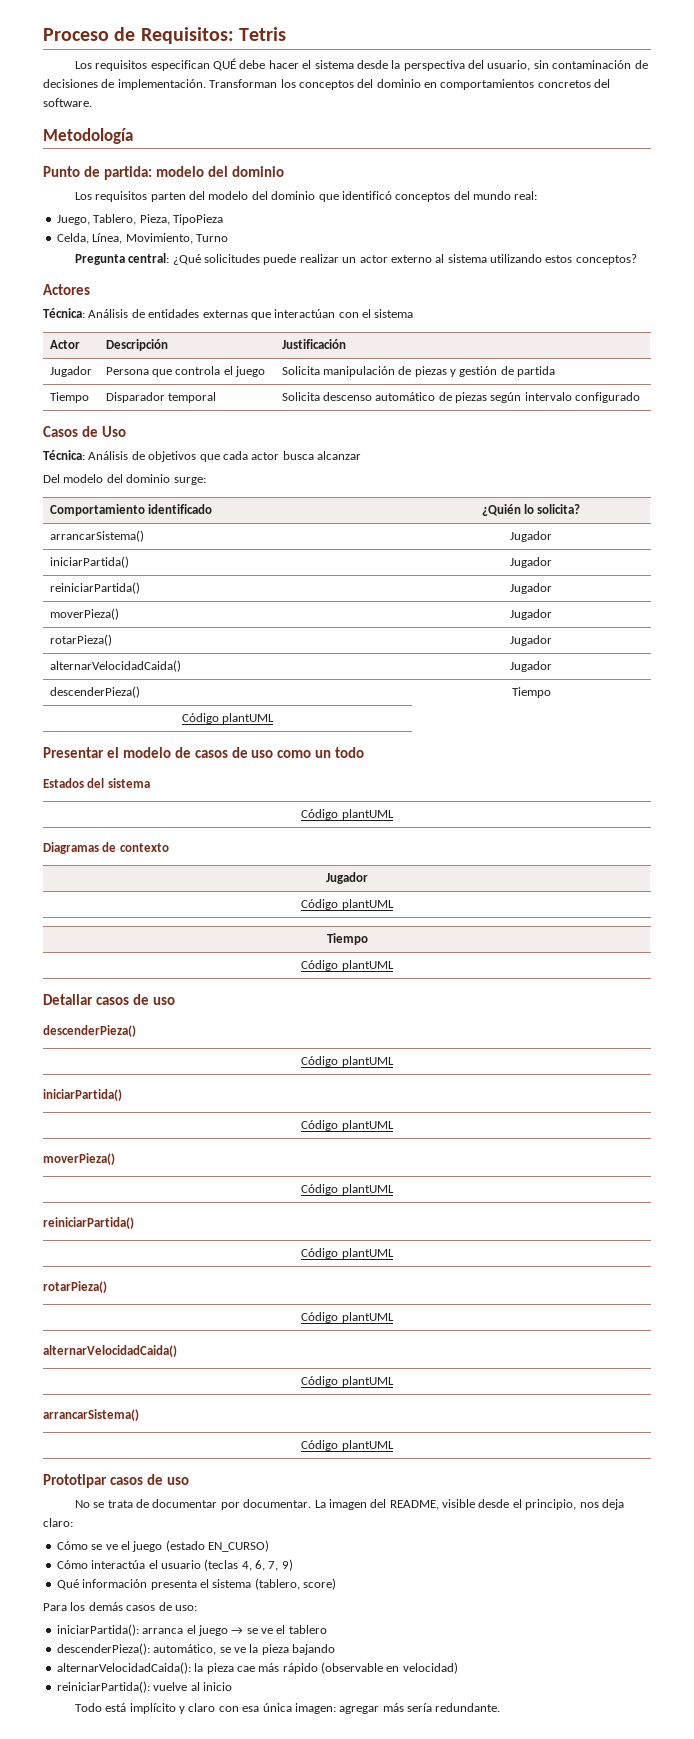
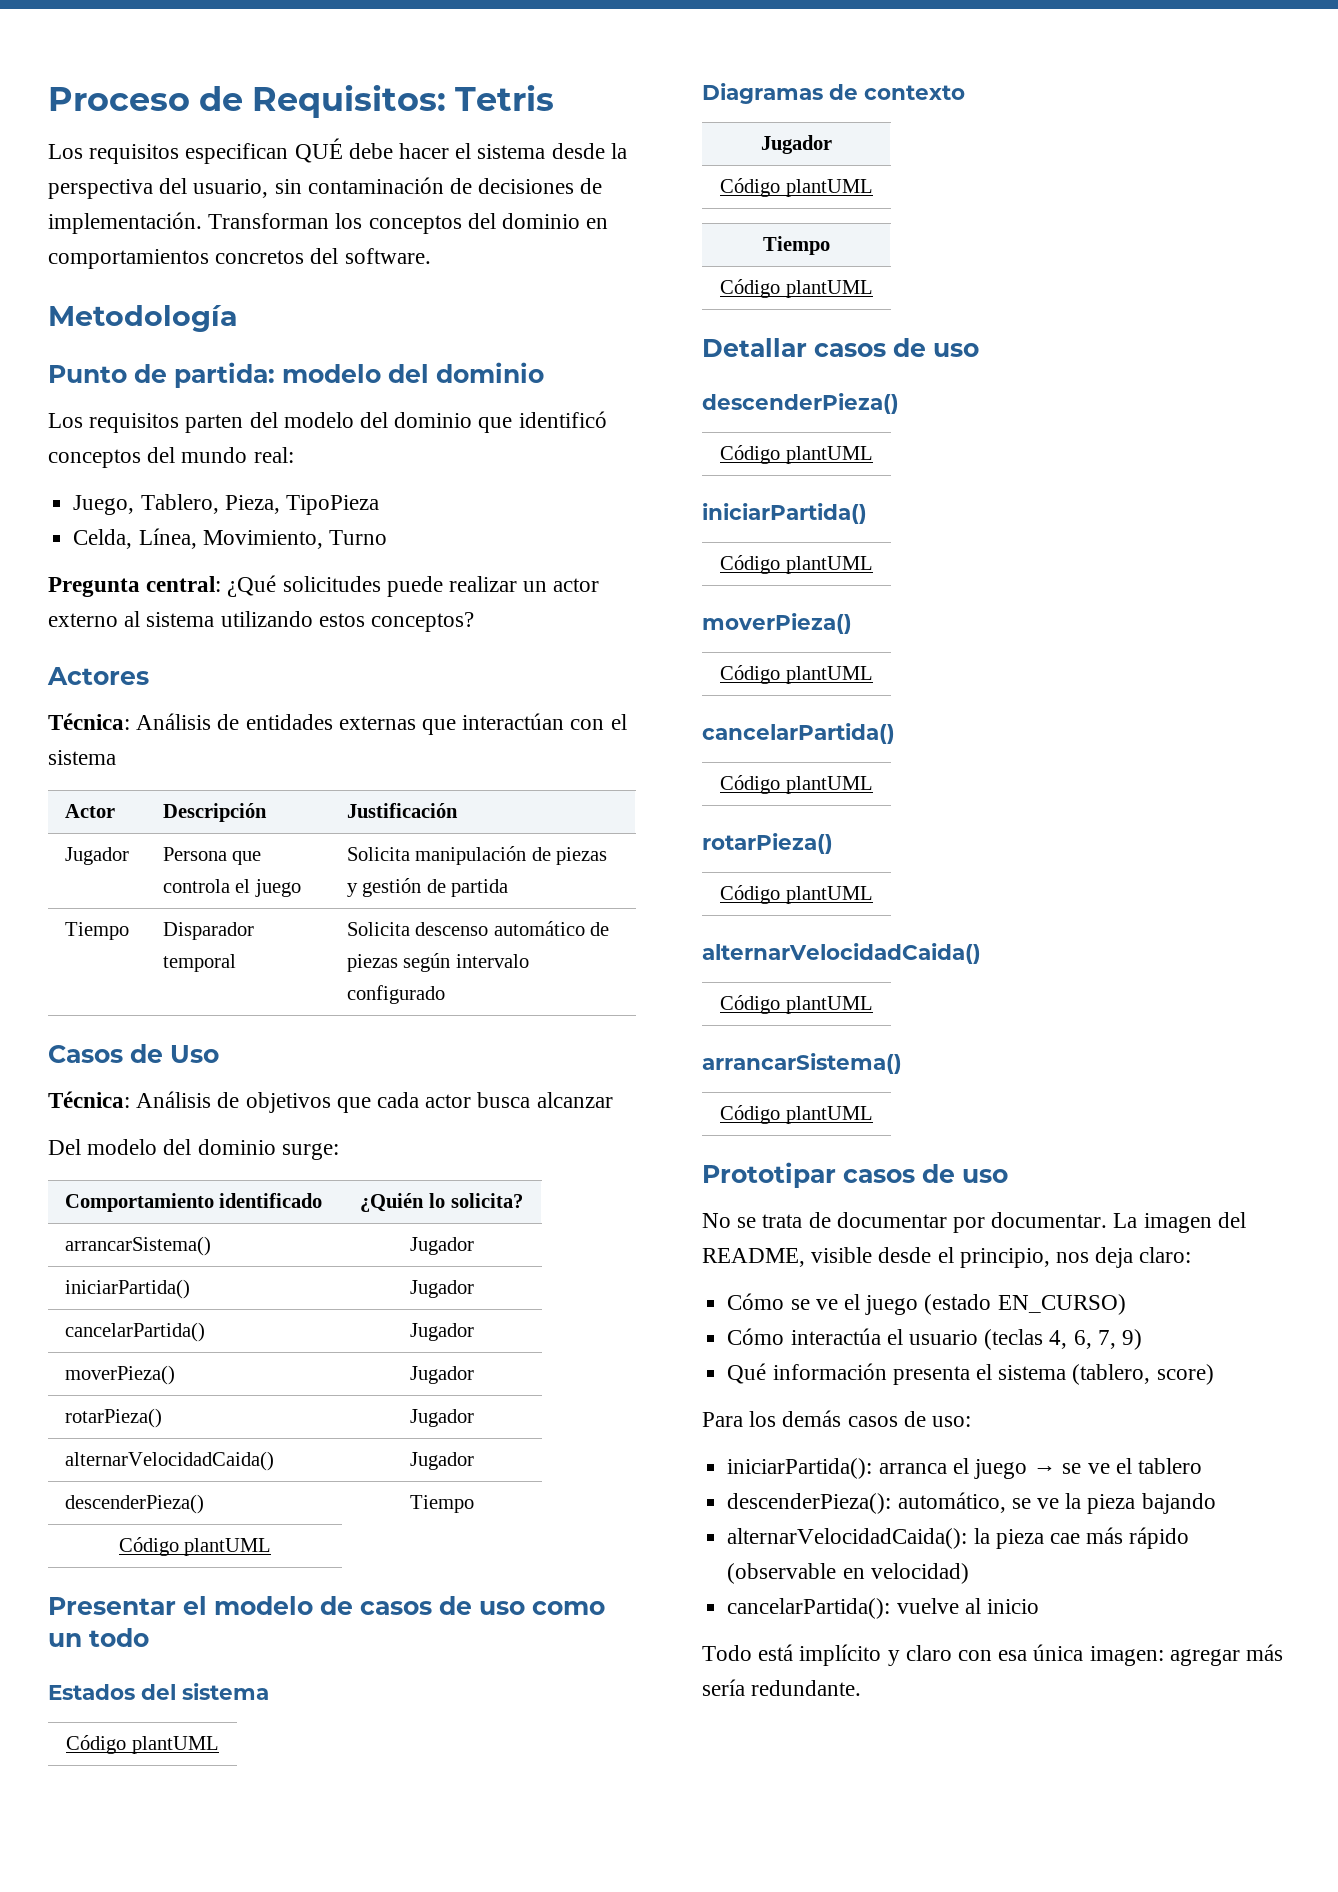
[49,582,140,594] reiniciarPartida() -> [64,1322,205,1342] cancelarPartida()
[43,1217,134,1229] reiniciarPartida() -> [702,723,895,744] cancelarPartida()
[56,1681,150,1693] reiniciarPartida(): -> [727,1598,891,1619] cancelarPartida():

